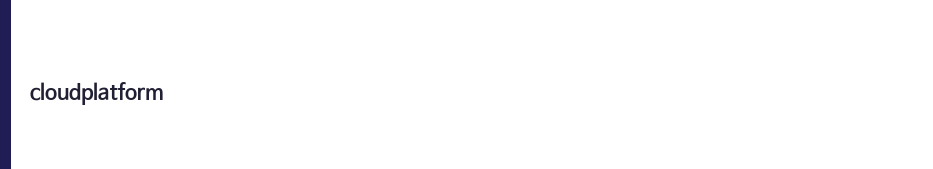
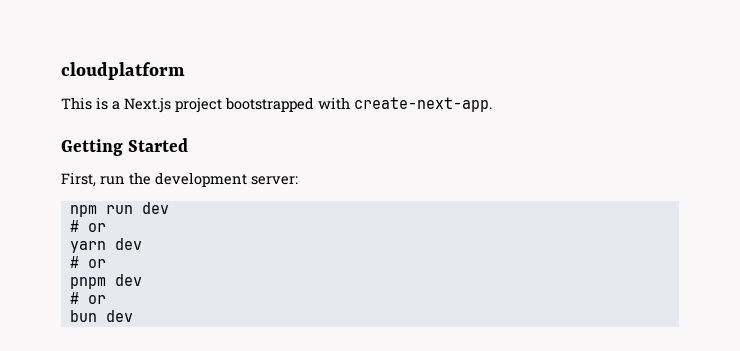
(164, 93) none -> [61,97,492,113] [61,138,189,156] [61,172,298,187] [69,202,169,217] [69,220,106,232] [69,238,142,253] [69,256,106,268] [69,274,142,289] [69,292,106,304] [69,310,133,322] // This is a Next.js project bootstrapped with create-next-app. // Getting Started // First, run the development server: // npm run dev // # or // yarn dev // # or // pnpm dev // # or // bun dev

